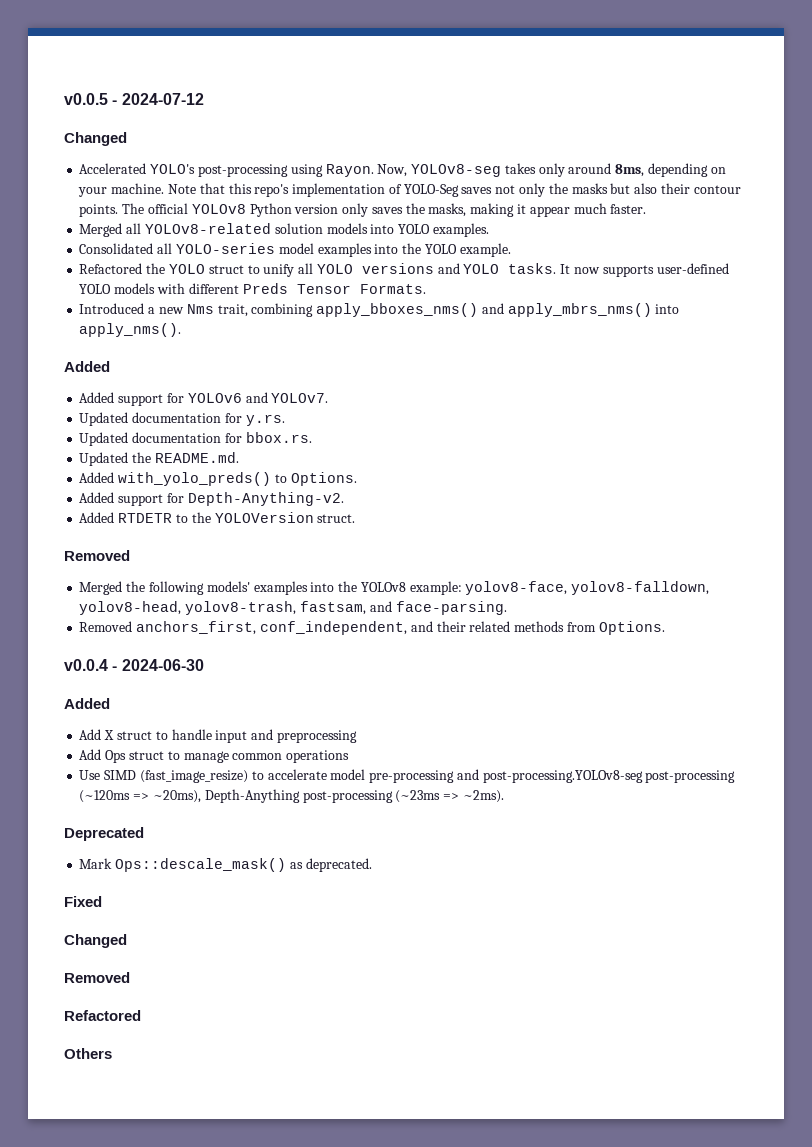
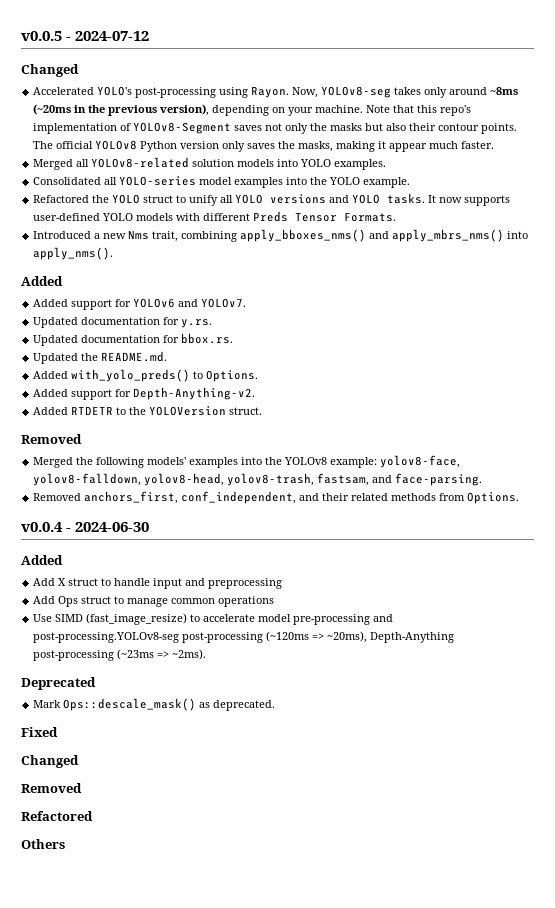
[615,164,645,177] 8ms, -> [490,87,519,95] [33,104,210,116] ~8ms (~20ms in the previous version),
[403,184,459,197] YOLO-Seg -> [133,122,232,134] YOLOv8-Segment

